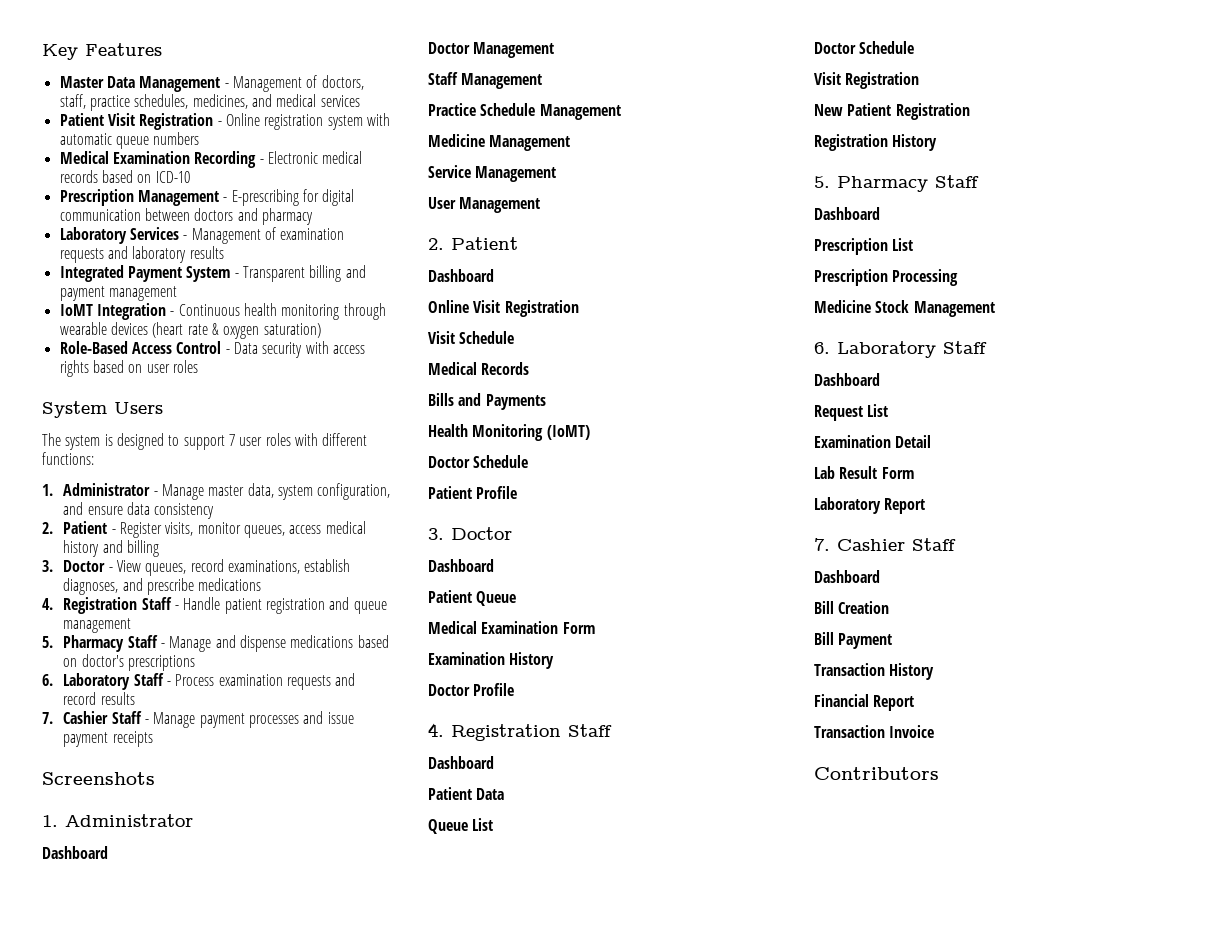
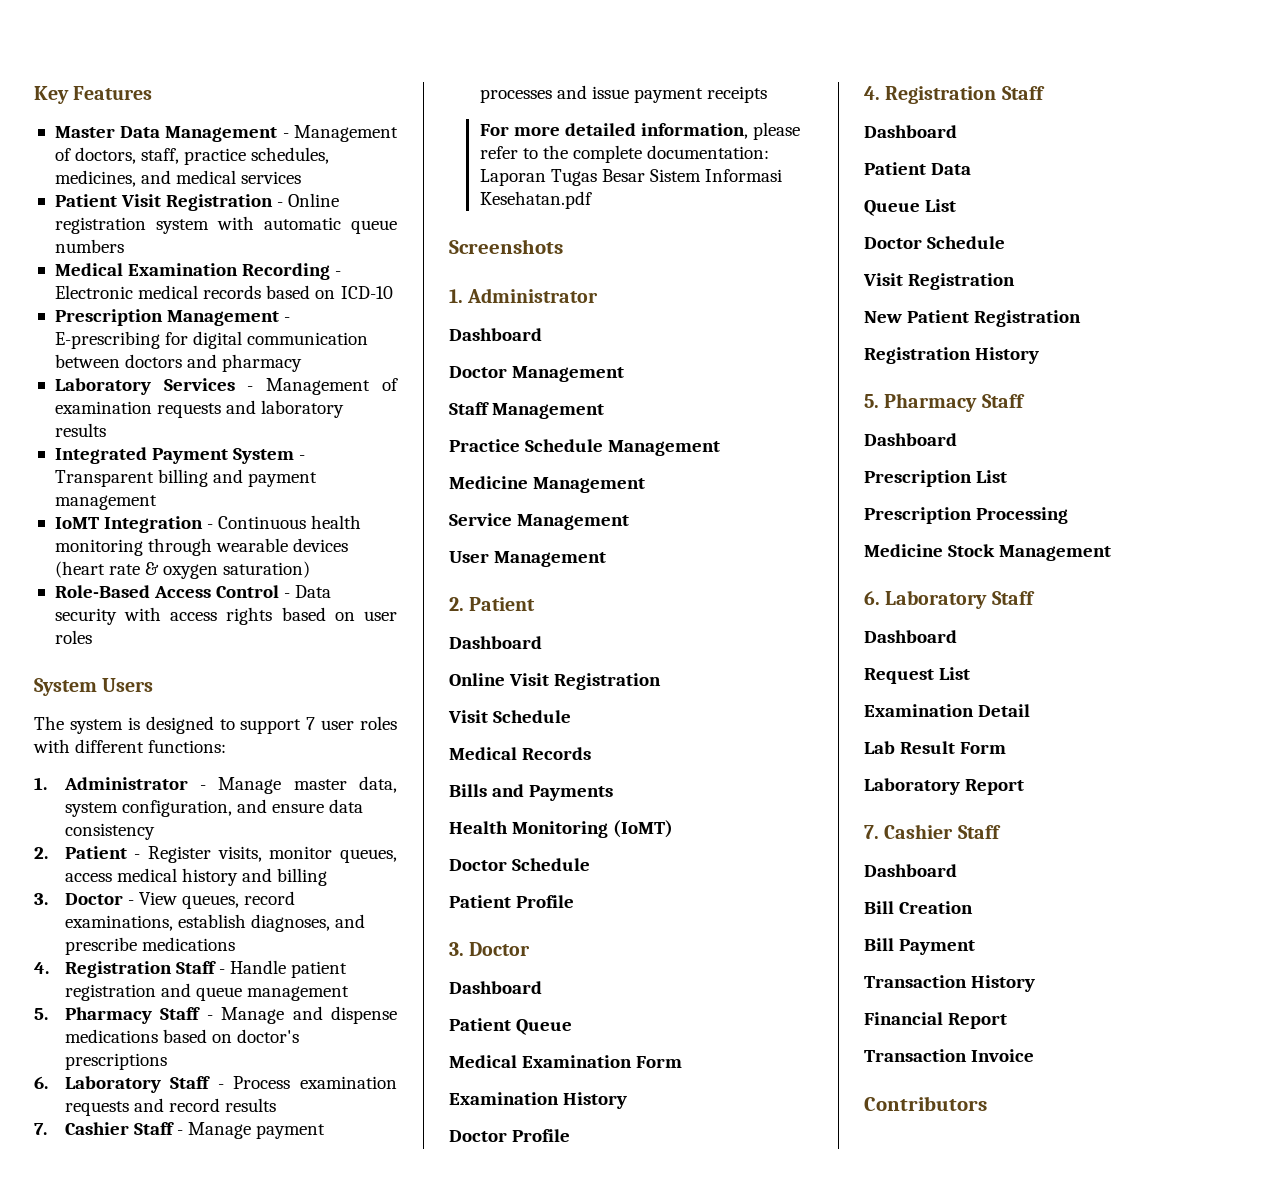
(153, 739) none -> [479,122,801,140] [479,145,770,163] [479,169,783,186] [479,191,592,209] // For more detailed information, please refer to the complete documentation: Laporan Tugas Besar Sistem Informasi Kesehatan.pdf

